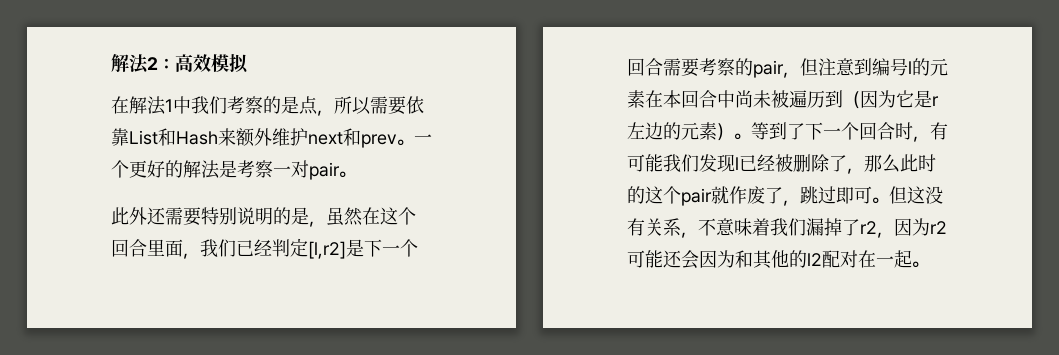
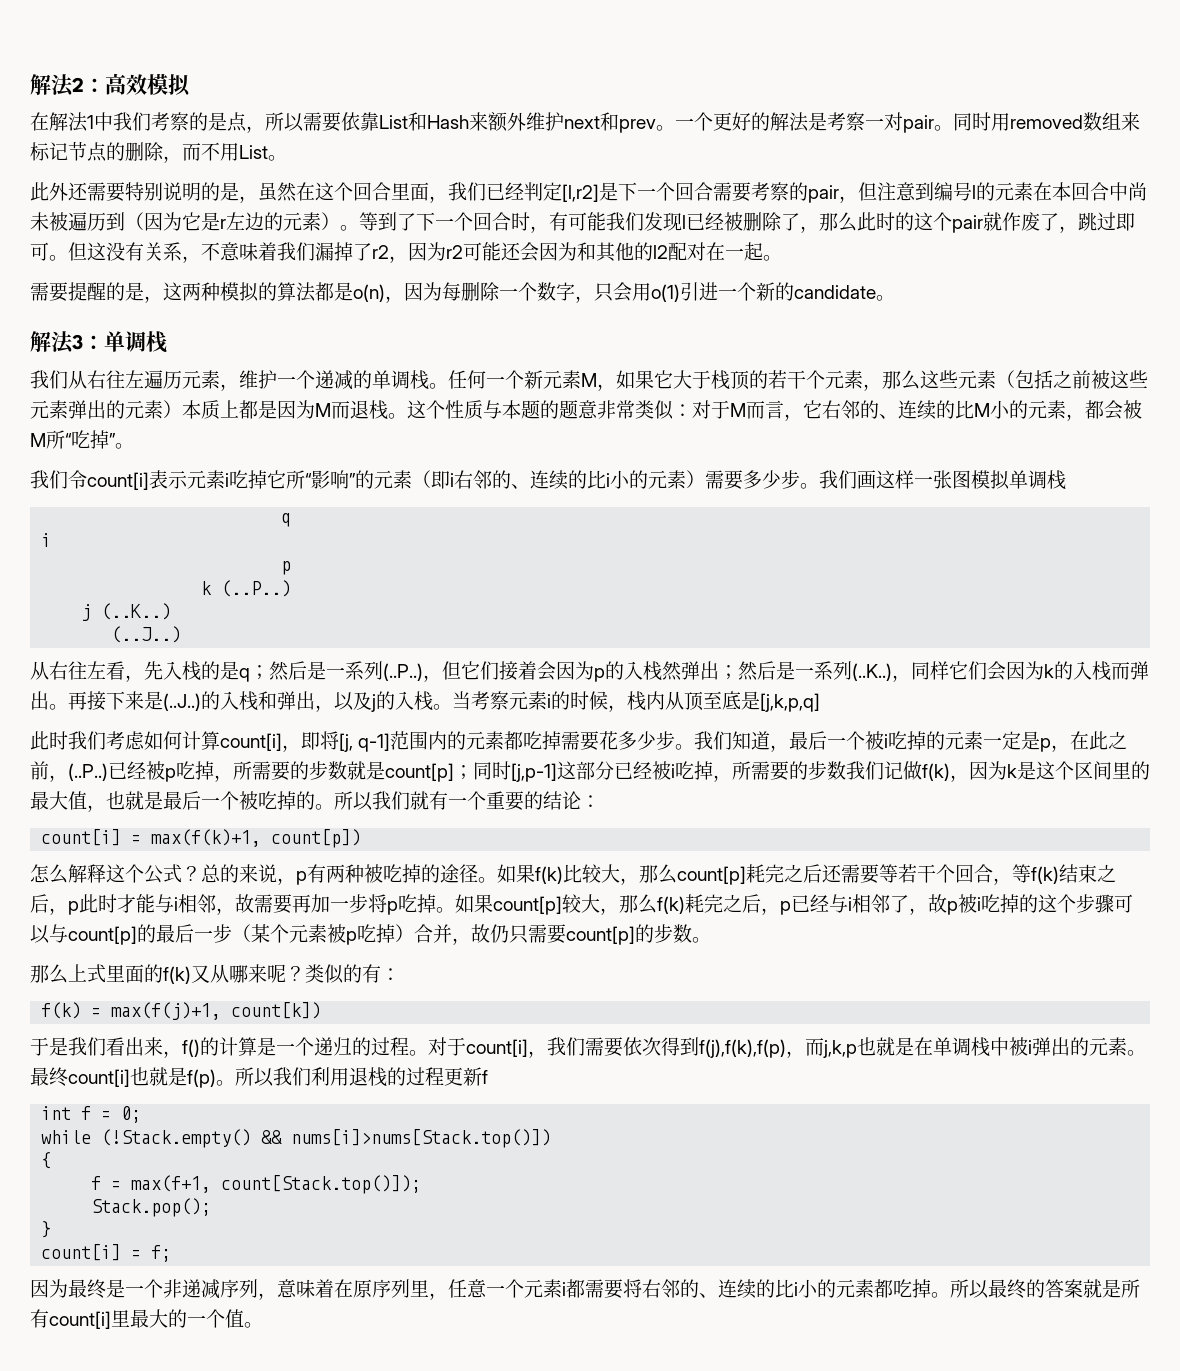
(356, 174) none -> [953,112,1140,131] [30,141,287,163] 同时用removed数组来标记节点的删除，而不用List。
(929, 264) none -> [30,282,895,303] [30,331,167,354] [30,370,1148,391] [30,400,1142,421] [30,430,134,449] [30,470,1066,490] [281,513,292,527] [41,533,52,547] [281,561,292,575] [201,580,292,597] [81,603,172,621] [111,626,182,643] [30,661,1149,682] [30,691,820,712] [30,731,1128,752] [30,761,1150,782] [30,791,600,812] [41,829,362,848] [30,864,1116,885] [30,894,1133,915] [30,924,711,945] [30,964,400,984] [41,1002,322,1020] [30,1037,1146,1058] [30,1067,488,1088] [41,1106,142,1123] [41,1129,552,1148] [41,1152,52,1169] [91,1175,422,1194] [91,1198,212,1217] [41,1221,52,1238] [41,1244,172,1262] [30,1279,1140,1300] [30,1309,263,1329] // 需要提醒的是，这两种模拟的算法都是o(n)，因为每删除一个数字，只会用o(1)引进一个新的candidate。 // 解法3：单调栈 // 我们从右往左遍历元素，维护一个递减的单调栈。任何一个新元素M，如果它大于栈顶的若干个元素，那么这些元素（包括之前被这些元素弹出的元素）本质上都是因为M而退栈。这个性质与本题的题意非常类似：对于M而言，它右邻的、连续的比M小的元素，都会被M所“吃掉”。 // 我们令count[i]表示元素i吃掉它所“影响”的元素（即i右邻的、连续的比i小的元素）需要多少步。我们画这样一张图模拟单调栈 // q // i // p // k (..P..) // j (..K..) // (..J..) // 从右往左看，先入栈的是q；然后是一系列(..P..)，但它们接着会因为p的入栈然弹出；然后是一系列(..K..)，同样它们会因为k的入栈而弹出。再接下来是(..J..)的入栈和弹出，以及j的入栈。当考察元素i的时候，栈内从顶至底是[j,k,p,q] // 此时我们考虑如何计算count[i]，即将[j, q-1]范围内的元素都吃掉需要花多少步。我们知道，最后一个被i吃掉的元素一定是p，在此之前，(..P..)已经被p吃掉，所需要的步数就是count[p]；同时[j,p-1]这部分已经被i吃掉，所需要的步数我们记做f(k)，因为k是这个区间里的最大值，也就是最后一个被吃掉的。所以我们就有一个重要的结论： // count[i] = max(f(k)+1, count[p]) // 怎么解释这个公式？总的来说，p有两种被吃掉的途径。如果f(k)比较大，那么count[p]耗完之后还需要等若干个回合，等f(k)结束之后，p此时才能与i相邻，故需要再加一步将p吃掉。如果count[p]较大，那么f(k)耗完之后，p已经与i相邻了，故p被i吃掉的这个步骤可以与count[p]的最后一步（某个元素被p吃掉）合并，故仍只需要count[p]的步数。 // 那么上式里面的f(k)又从哪来呢？类似的有： // f(k) = max(f(j)+1, count[k]) // 于是我们看出来，f()的计算是一个递归的过程。对于count[i]，我们需要依次得到f(j),f(k),f(p)，而j,k,p也就是在单调栈中被i弹出的元素。最终count[i]也就是f(p)。所以我们利用退栈的过程更新f // int f = 0; // while (!Stack.empty() && nums[i]>nums[Stack.top()]) // { // f = max(f+1, count[Stack.top()]); // Stack.pop(); // } // count[i] = f; // 因为最终是一个非递减序列，意味着在原序列里，任意一个元素i都需要将右邻的、连续的比i小的元素都吃掉。所以最终的答案就是所有count[i]里最大的一个值。

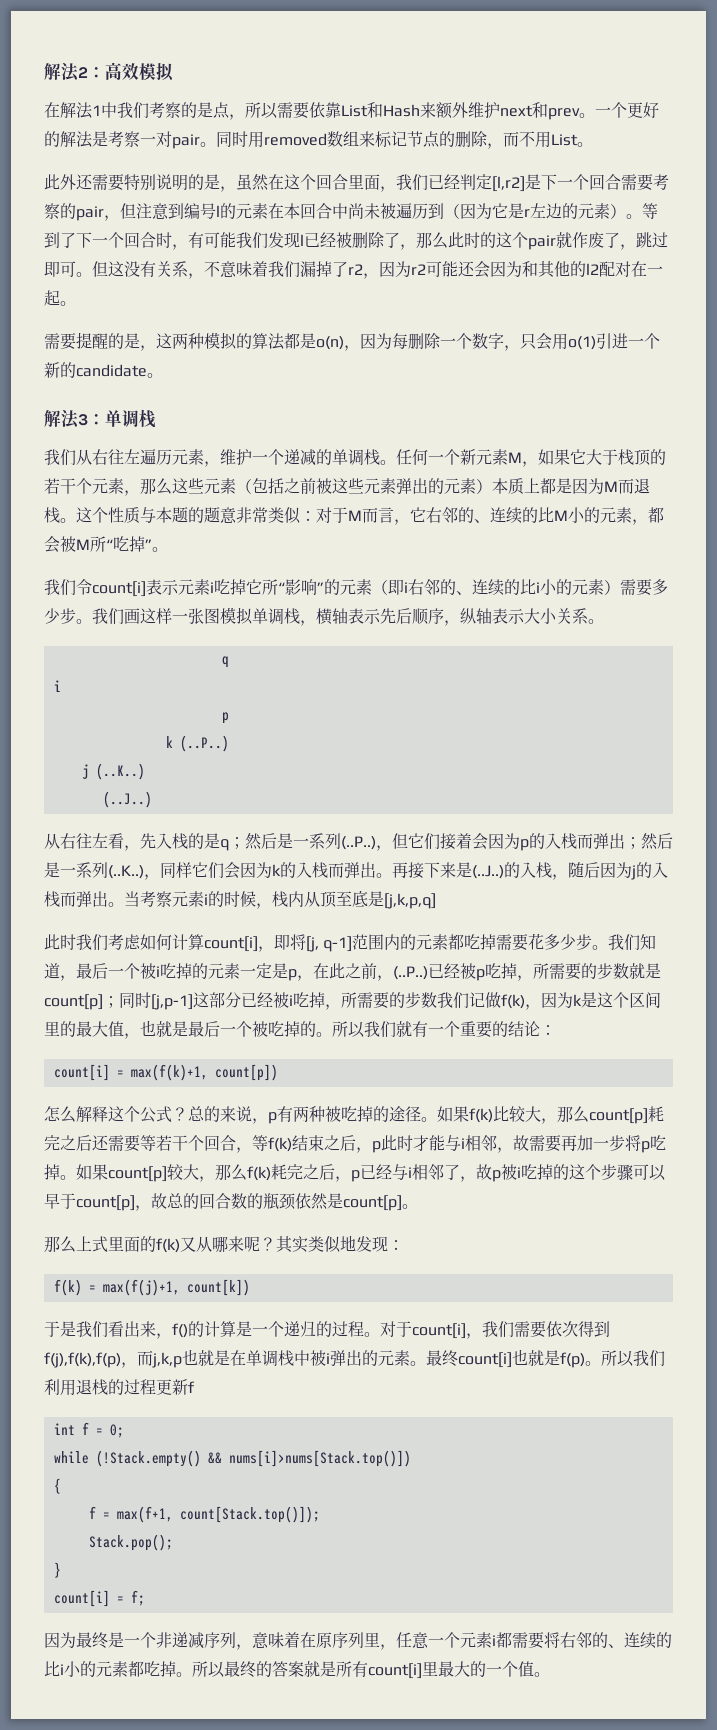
(1066, 480) none -> [300,608,604,626] ，横轴表示先后顺序，纵轴表示大小关系。
[662,661,682,681] 然 -> [577,833,593,849] 而
[258,691,372,712] 和弹出，以及 -> [552,862,632,880] ，随后因为
(433, 701) none -> [60,891,108,907] 而弹出
[49,924,692,945] 与count[p]的最后一步（某个元素被p吃掉）合并，故仍只需要count[p]的步数 -> [44,1193,402,1211] 早于count[p]，故总的回合数的瓶颈依然是count[p]
[305,964,381,984] 类似的有 -> [276,1235,388,1253] 其实类似地发现

